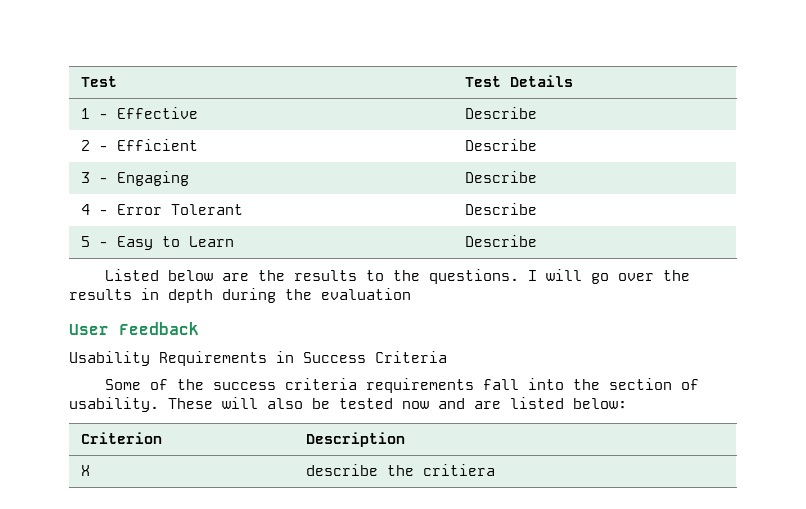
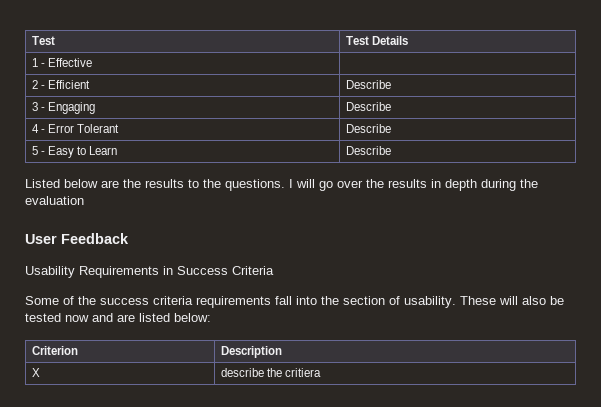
[464,107,537,119] Describe -> (93, 62) none

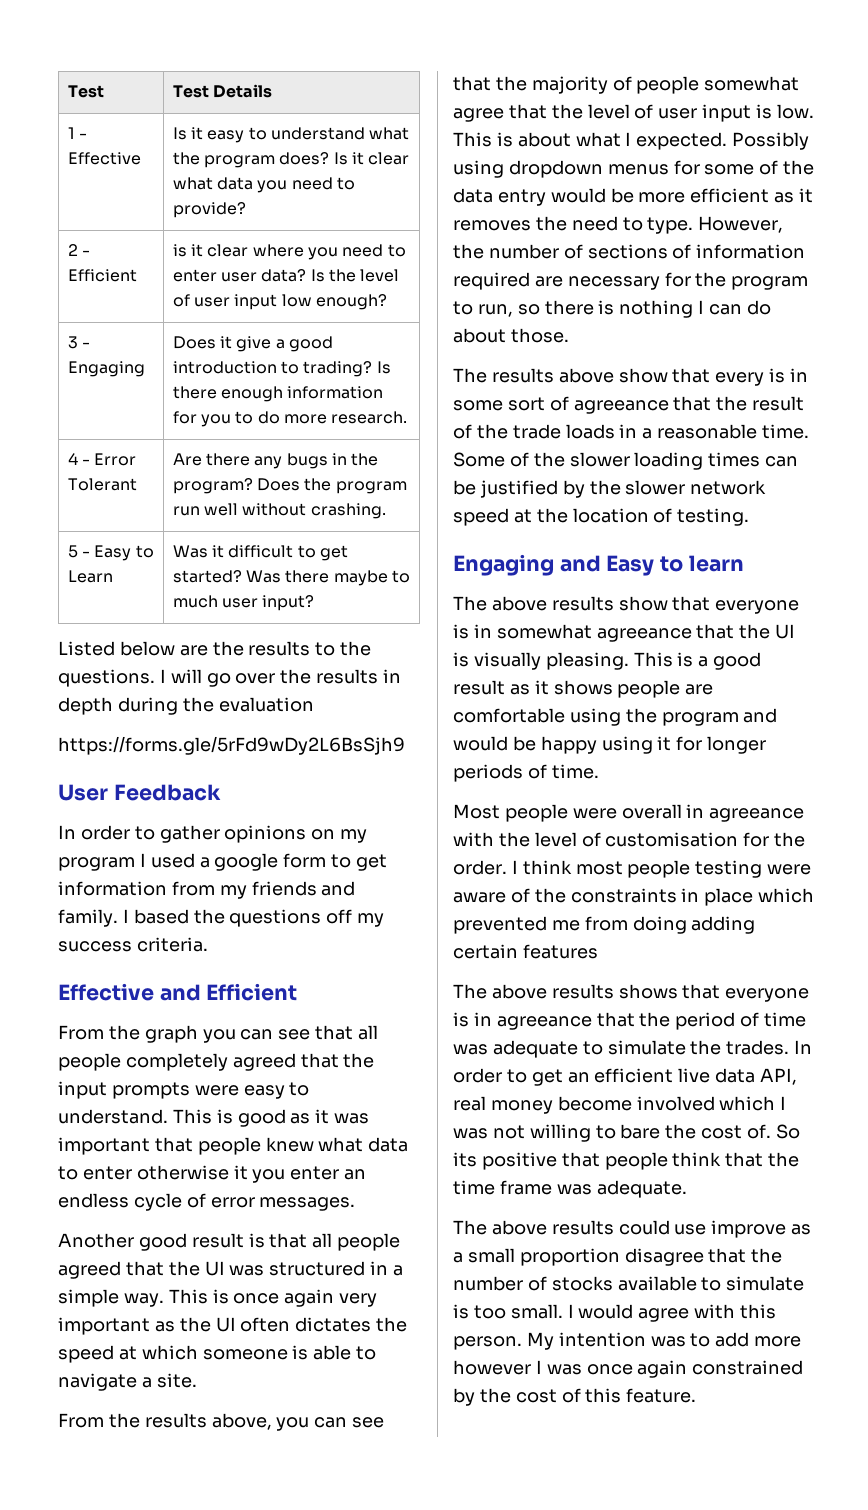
[31,80,91,89] [345,80,391,89] [31,102,96,114] [345,102,391,111] [31,124,120,133] [345,124,391,133] // 2 - Efficient | Describe // 3 - Engaging | Describe // 4 - Error Tolerant | Describe -> [172,127,410,143] [172,152,410,168] [172,177,355,193] [172,202,246,218] [67,244,90,256] [67,269,137,282] [172,244,406,260] [172,269,400,282] [172,294,387,310] [67,336,90,349] [67,361,145,377] [172,336,333,352] [172,361,391,377] [172,386,384,402] [172,411,408,427] [67,453,137,466] [67,478,137,491] [172,453,379,469] [172,478,407,494] [172,503,386,519] Is it easy to understand what the program does? Is it clear what data you need to provide? // 2 - Efficient | is it clear where you need to enter user data? Is the level of user input low enough? // 3 - Engaging | Does it give a good introduction to trading? Is there enough information for you to do more research. // 4 - Error Tolerant | Are there any bugs in the program? Does the program run well without crashing.
[345,146,391,155] Describe -> [172,545,348,561] [172,570,410,586] [172,595,315,611] Was it difficult to get started? Was there maybe to much user input?
(84, 200) none -> [58,736,405,755] // https://forms.gle/5rFd9wDy2L6BsSjh9
[25,266,274,278] [25,296,564,308] [25,313,211,322] [31,346,78,355] [220,346,282,358] [31,368,40,377] [220,368,322,377] Usability Requirements in Success Criteria // Some of the success criteria requirements fall into the section of usability. These will also be tested now and are listed below: // Criterion | Description // X | describe the critiera -> [58,825,368,843] [58,853,388,871] [58,881,356,899] [58,909,385,927] [58,937,208,952] [58,983,298,1001] [58,1025,379,1043] [58,1053,375,1071] [58,1081,310,1099] [58,1109,370,1127] [58,1137,409,1155] [58,1165,367,1183] [58,1193,356,1211] [58,1233,401,1251] [58,1261,404,1279] [58,1289,378,1307] [58,1317,408,1335] [58,1345,377,1363] [58,1373,197,1391] [58,1413,385,1431] [453,76,800,94] [453,104,814,122] [453,132,810,150] [453,160,815,178] [453,188,814,206] [453,216,784,234] [453,244,806,259] [453,272,809,290] [453,300,771,318] [453,328,569,343] [453,368,809,386] [453,396,805,414] [453,424,810,439] [453,452,799,470] [453,480,767,498] [453,508,750,526] [453,554,744,576] [453,596,800,614] [453,624,796,642] [453,652,762,670] [453,680,714,698] [453,708,778,726] [453,736,767,754] [453,764,599,782] [453,804,805,822] [453,832,806,847] [453,860,812,878] [453,888,815,906] [453,916,756,934] [453,944,598,959] [453,984,810,1002] [453,1012,807,1030] [453,1040,813,1058] [453,1068,798,1086] [453,1096,787,1114] [453,1124,800,1142] [453,1152,800,1170] [453,1180,687,1198] [453,1220,812,1238] [453,1248,783,1266] [453,1276,805,1291] [453,1304,777,1322] [453,1332,802,1350] [453,1360,804,1378] [453,1388,697,1406] In order to gather opinions on my program I used a google form to get information from my friends and family. I based the questions off my success criteria. // Effective and Efficient // From the graph you can see that all people completely agreed that the input prompts were easy to understand. This is good as it was important that people knew what data to enter otherwise it you enter an endless cycle of error messages. // Another good result is that all people agreed that the UI was structured in a simple way. This is once again very important as the UI often dictates the speed at which someone is able to navigate a site. // From the results above, you can see that the majority of people somewhat agree that the level of user input is low. This is about what I expected. Possibly using dropdown menus for some of the data entry would be more efficient as it removes the need to type. However, the number of sections of information required are necessary for the program to run, so there is nothing I can do about those. // The results above show that every is in some sort of agreeance that the result of the trade loads in a reasonable time. Some of the slower loading times can be justified by the slower network speed at the location of testing. // Engaging and Easy to learn // The above results show that everyone is in somewhat agreeance that the UI is visually pleasing. This is a good result as it shows people are comfortable using the program and would be happy using it for longer periods of time. // Most people were overall in agreeance with the level of customisation for the order. I think most people testing were aware of the constraints in place which prevented me from doing adding certain features // The above results shows that everyone is in agreeance that the period of time was adequate to simulate the trades. In order to get an efficient live data API, real money become involved which I was not willing to bare the cost of. So its positive that people think that the time frame was adequate. // The above results could use improve as a small proportion disagree that the number of stocks available to simulate is too small. I would agree with this person. My intention was to add more however I was once again constrained by the cost of this feature.

